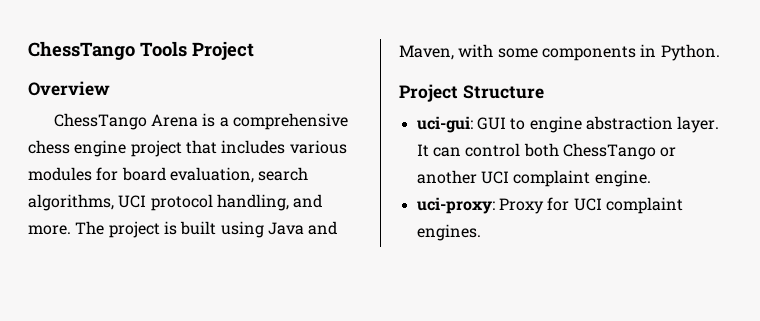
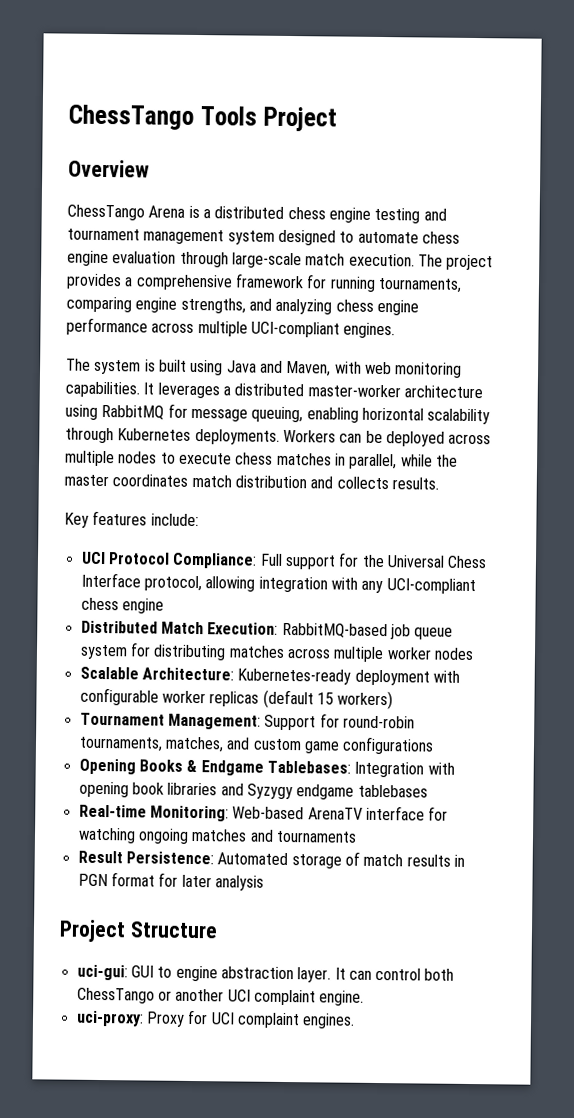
[232,113,348,130] [28,140,347,157] [28,167,309,183] [28,194,323,211] [28,221,160,238] comprehensive chess engine project that includes various modules for board evaluation, search algorithms, UCI protocol handling, and more. The project -> [214,206,447,224] [67,228,460,246] [67,250,494,271] [66,273,462,293] [66,296,419,316] [66,317,396,339] [66,358,142,375] distributed chess engine testing and tournament management system designed to automate chess engine evaluation through large-scale match execution. The project provides a comprehensive framework for running tournaments, comparing engine strengths, and analyzing chess engine performance across multiple UCI-compliant engines. // The system
[497,44,720,61] some components in Python. -> [364,361,463,378] [65,381,483,399] [65,403,491,425] [65,427,492,447] [64,450,458,470] [64,474,439,490] [64,510,199,528] [80,551,488,570] [80,572,476,595] [80,597,164,614] [80,620,454,640] [79,642,474,663] [79,666,460,686] [79,687,394,710] [79,712,415,731] [78,736,435,755] [78,758,455,778] [78,781,428,800] [78,804,449,822] [77,827,357,844] [77,850,465,869] [77,872,264,891] web monitoring capabilities. It leverages a distributed master-worker architecture using RabbitMQ for message queuing, enabling horizontal scalability through Kubernetes deployments. Workers can be deployed across multiple nodes to execute chess matches in parallel, while the master coordinates match distribution and collects results. // Key features include: // UCI Protocol Compliance: Full support for the Universal Chess Interface protocol, allowing integration with any UCI-compliant chess engine // Distributed Match Execution: RabbitMQ-based job queue system for distributing matches across multiple worker nodes // Scalable Architecture: Kubernetes-ready deployment with configurable worker replicas (default 15 workers) // Tournament Management: Support for round-robin tournaments, matches, and custom game configurations // Opening Books & Endgame Tablebases: Integration with opening book libraries and Syzygy endgame tablebases // Real-time Monitoring: Web-based ArenaTV interface for watching ongoing matches and tournaments // Result Persistence: Automated storage of match results in PGN format for later analysis

